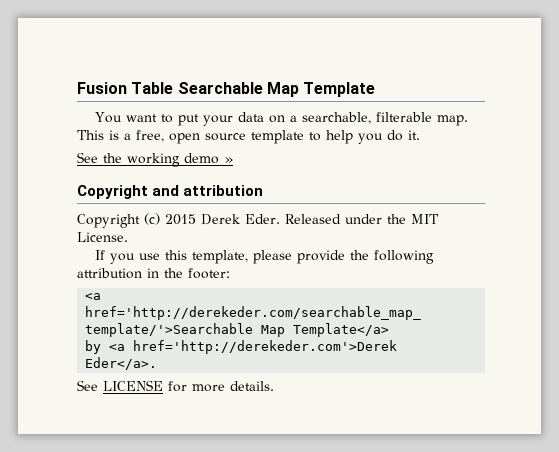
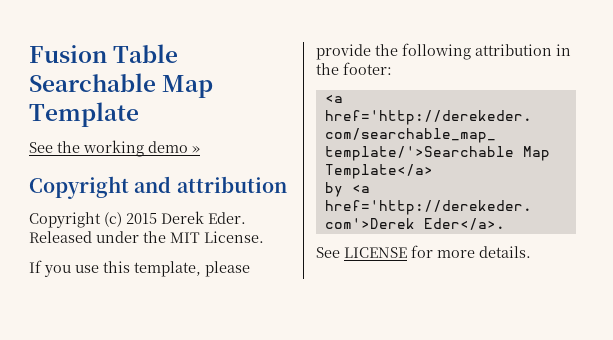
[95,112,469,126] [77,130,420,144] // You want to put your data on a searchable, filterable map. This is a free, open source template to help you do it. -> (139, 114) none

